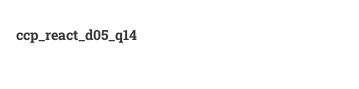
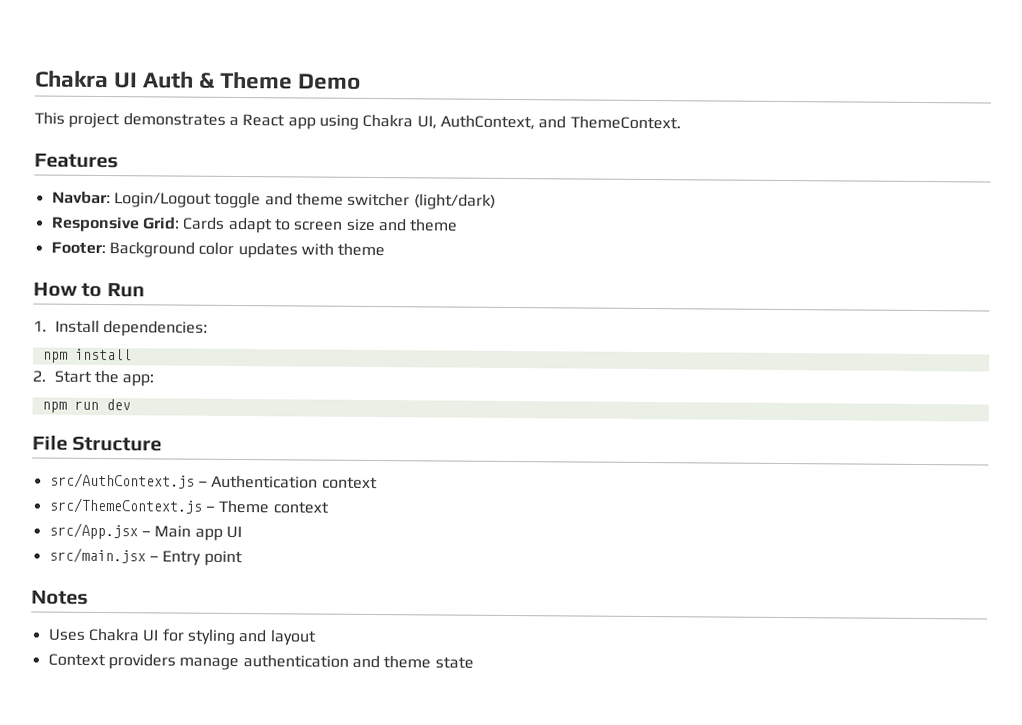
[16,29,137,43] ccp_react_d05_q14 -> [35,70,362,90] [34,111,681,130] [34,153,119,169] [51,190,496,210] [50,216,459,234] [50,241,386,259] [33,282,145,298] [33,319,208,337] [41,348,132,363] [32,369,155,387] [41,399,131,413] [32,435,163,452] [49,472,378,490] [48,497,329,514] [48,522,242,541] [48,547,243,567] [31,590,89,605] [47,627,317,646] [47,653,474,671] Chakra UI Auth & Theme Demo // This project demonstrates a React app using Chakra UI, AuthContext, and ThemeContext. // Features // Navbar: Login/Logout toggle and theme switcher (light/dark) // Responsive Grid: Cards adapt to screen size and theme // Footer: Background color updates with theme // How to Run // 1. Install dependencies: // npm install // 2. Start the app: // npm run dev // File Structure // src/AuthContext.js – Authentication context // src/ThemeContext.js – Theme context // src/App.jsx – Main app UI // src/main.jsx – Entry point // Notes // Uses Chakra UI for styling and layout // Context providers manage authentication and theme state

